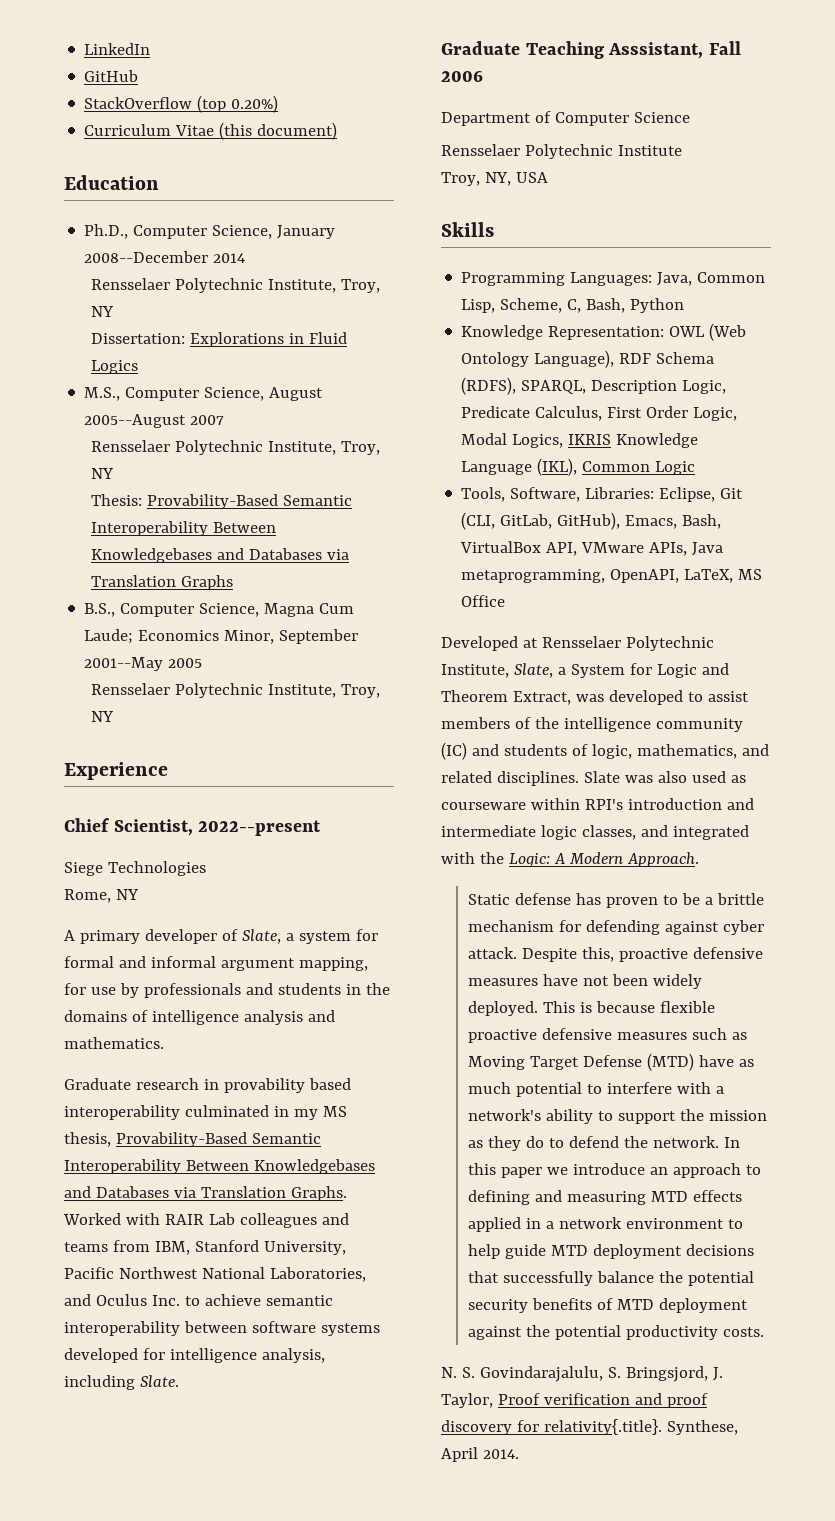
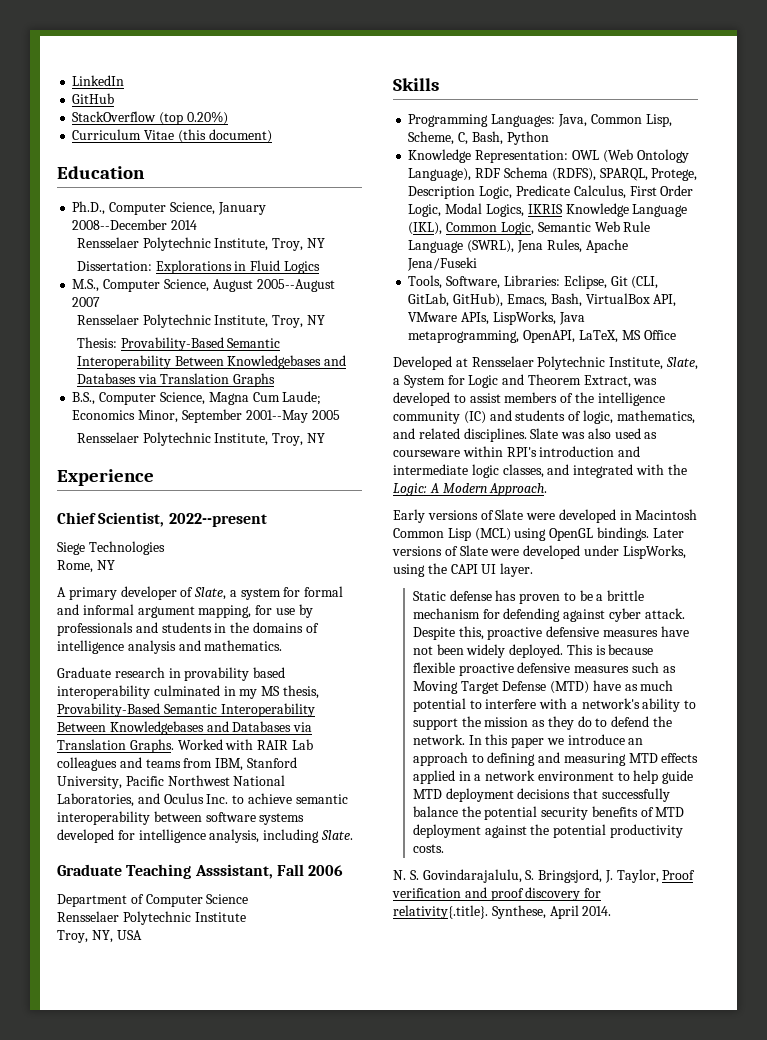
(587, 387) none -> [651,168,698,181] Protege,
[655,461,696,475] Logic -> [500,221,651,235] [408,239,628,253] [407,257,478,271] Logic, Semantic Web Rule Language (SWRL), Jena Rules, Apache Jena/Fuseki
(688, 549) none -> [492,311,556,325] LispWorks,
(699, 859) none -> [393,509,698,523] [393,527,684,541] [392,545,686,559] [393,563,534,577] // Early versions of Slate were developed in Macintosh Common Lisp (MCL) using OpenGL bindings. Later versions of Slate were developed under LispWorks, using the CAPI UI layer.

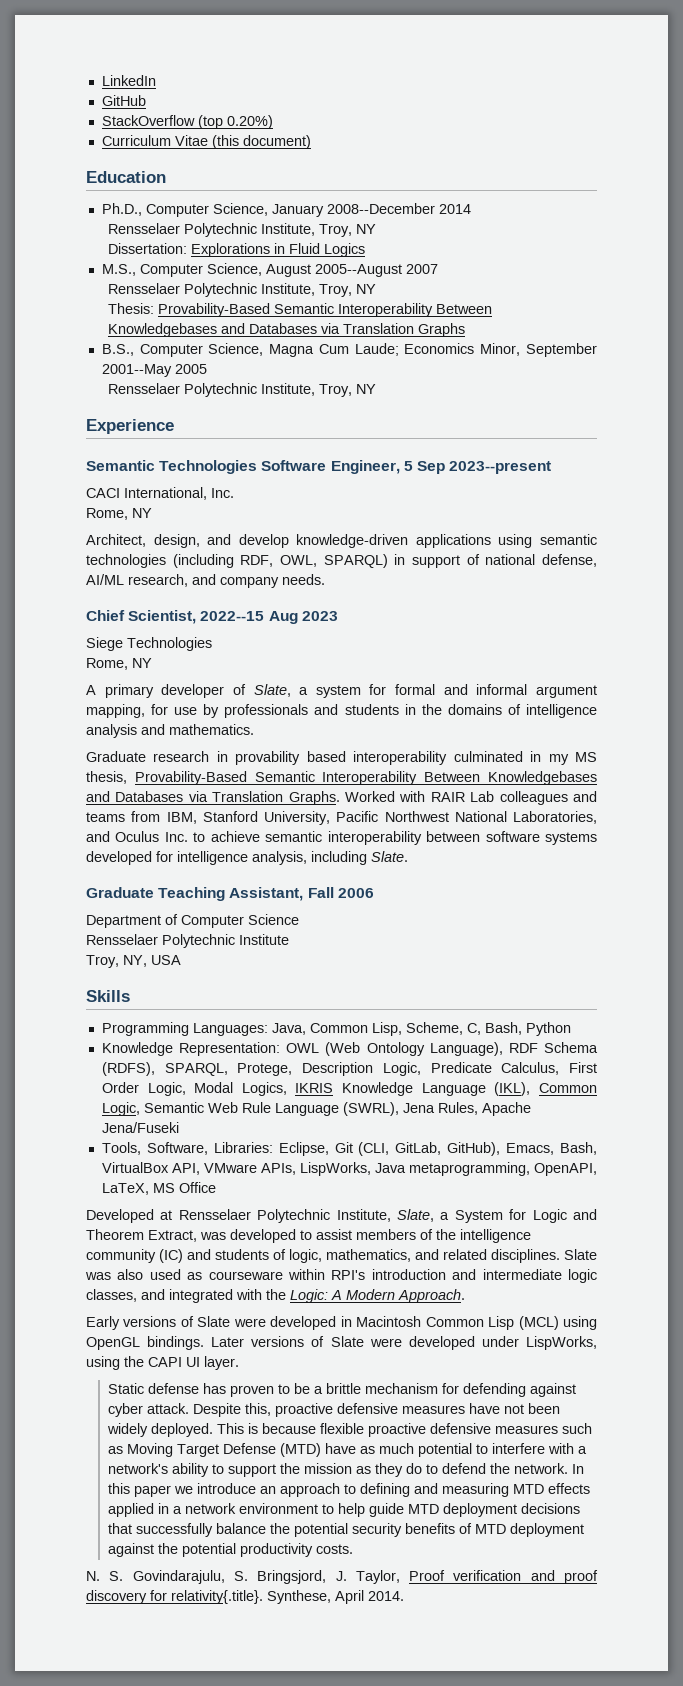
(154, 477) none -> [86,460,552,474] [86,487,234,500] [86,508,152,520] [86,534,597,548] [86,554,597,568] [86,574,325,588] // Semantic Technologies Software Engineer, 5 Sep 2023--present // CACI International, Inc. // Rome, NY // Architect, design, and develop knowledge-driven applications using semantic technologies (including RDF, OWL, SPARQL) in support of national defense, AI/ML research, and company needs.
[168,513,267,527] 2022--present -> [200,611,338,624] 2022--15 Aug 2023
[194,864,273,879] Asssistant, -> [229,887,304,901] Assistant,
[422,869,522,883] Govindarajalulu, -> [132,1570,225,1584] Govindarajulu,

